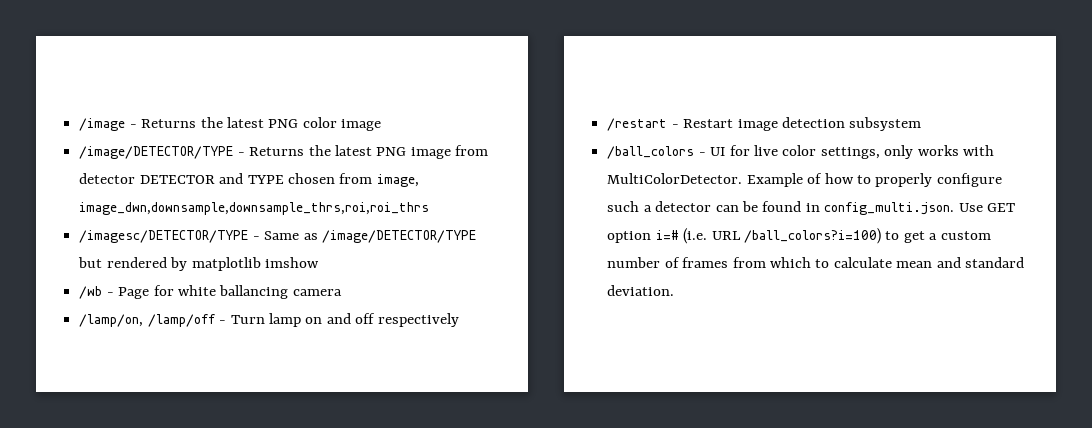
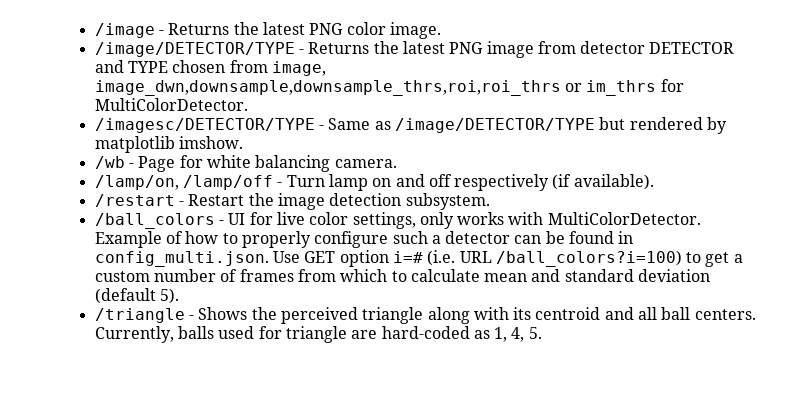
[341,119,382,131] image -> [389,22,441,39] image.
(430, 208) none -> [564,79,684,96] [94,98,248,111] or im_thrs for MultiColorDetector.
[264,257,319,268] imshow -> [178,136,243,149] imshow.
[219,285,342,299] ballancing camera -> [255,155,397,172] balancing camera.
(459, 320) none -> [552,174,654,190] (if available).
(734, 123) none -> [248,193,274,206] the
[849,117,922,131] subsystem -> [405,193,490,210] subsystem.
[607,285,675,296] deviation. -> [638,269,711,282] [94,288,179,304] [94,307,756,324] [94,326,542,343] deviation (default 5). // /triangle - Shows the perceived triangle along with its centroid and all ball centers. Currently, balls used for triangle are hard-coded as 1, 4, 5.

